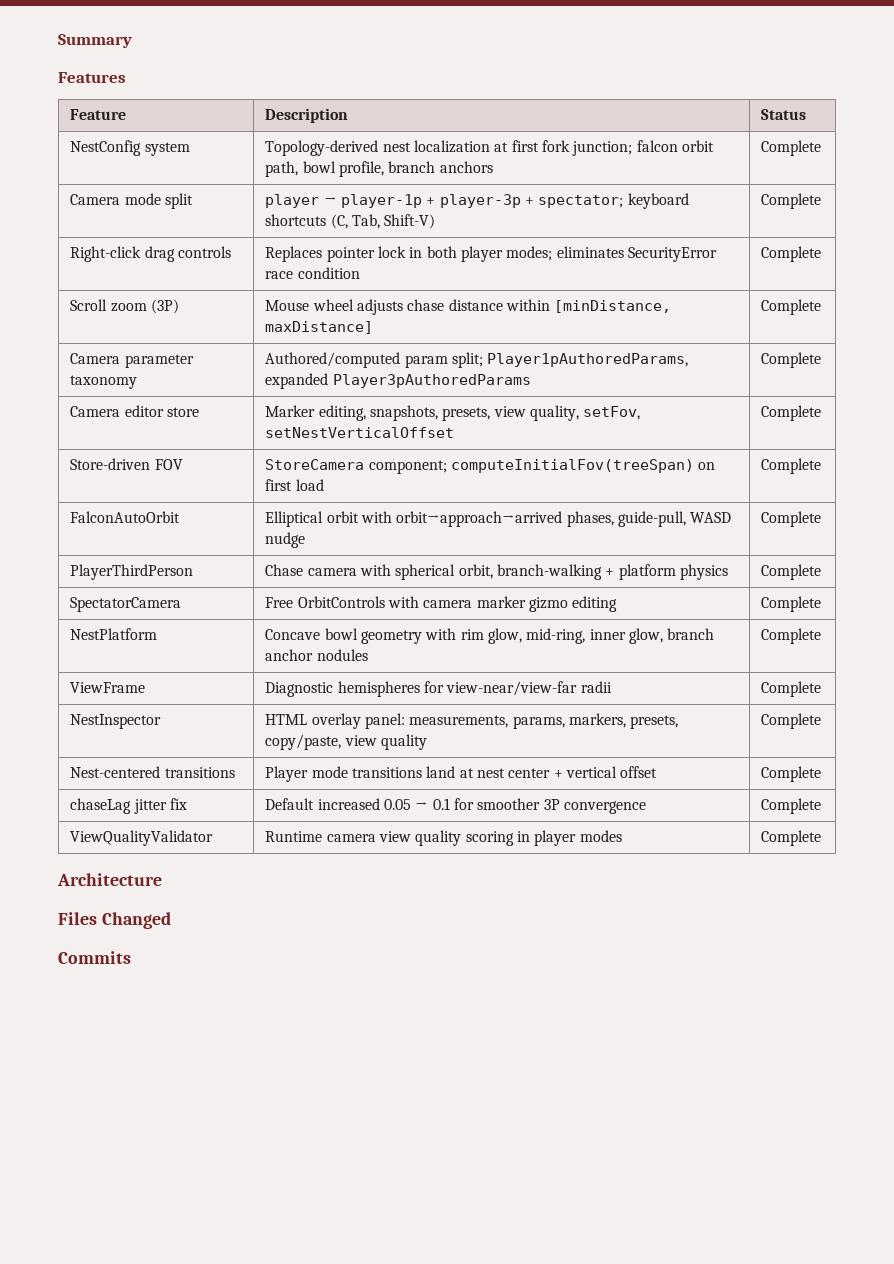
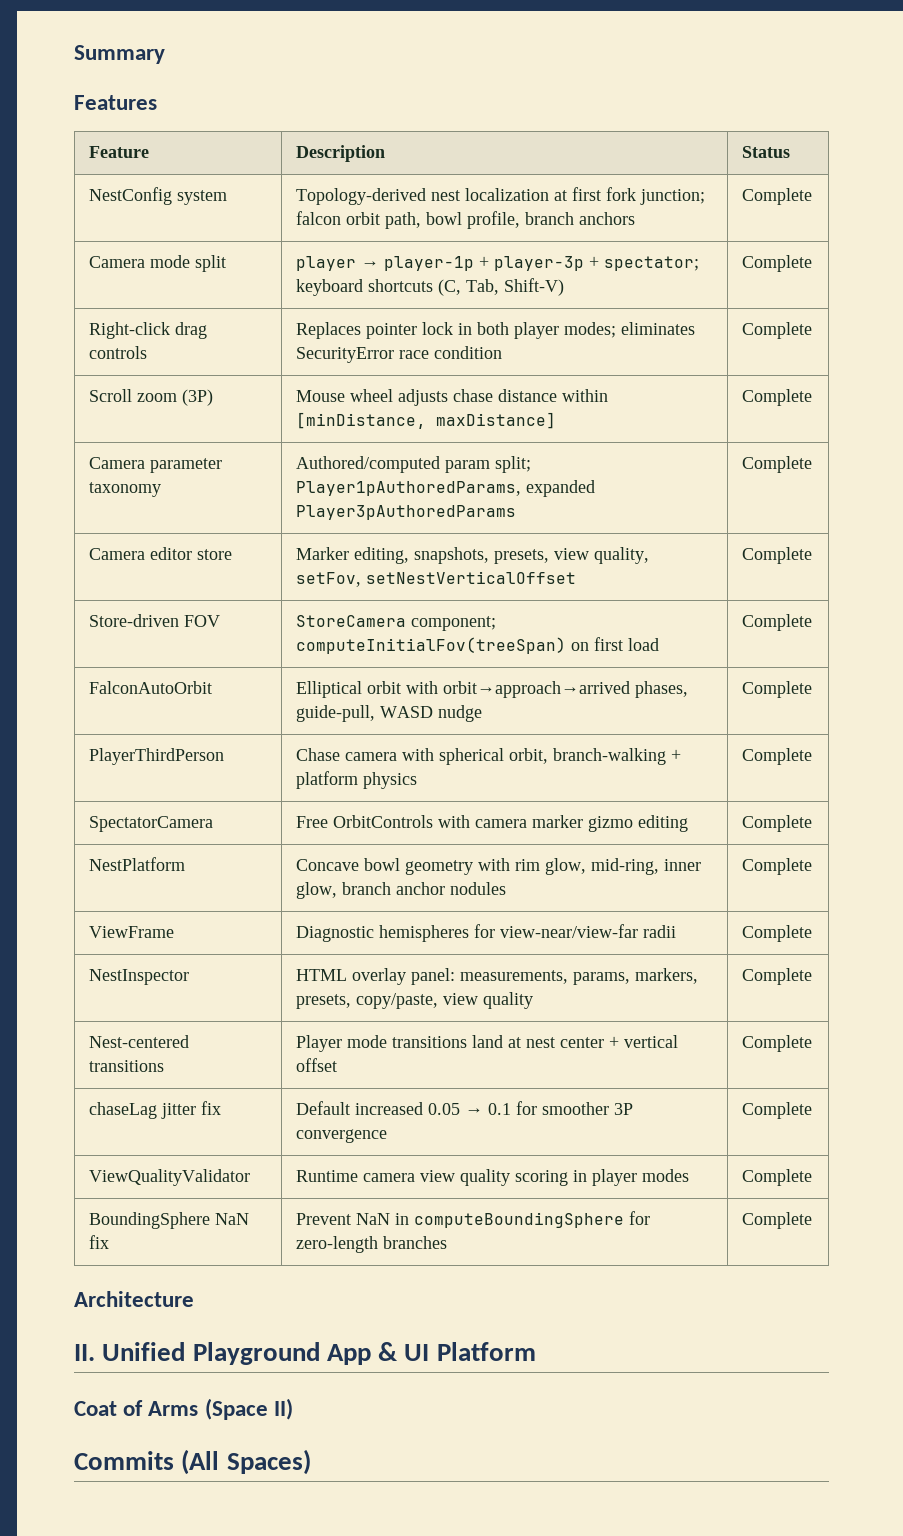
[57,873,162,886] [58,912,171,929] // Architecture // Files Changed -> [88,1212,249,1229] [88,1235,109,1249] [295,1211,650,1228] [295,1236,447,1253] [741,1212,812,1229] [74,1291,194,1307] [74,1342,536,1365] [74,1398,293,1420] // BoundingSphere NaN fix | Prevent NaN in computeBoundingSphere for zero-length branches | Complete // Architecture // II. Unified Playground App & UI Platform // Coat of Arms (Space II)
(131, 957) none -> [181,1449,311,1475] (All Spaces)

